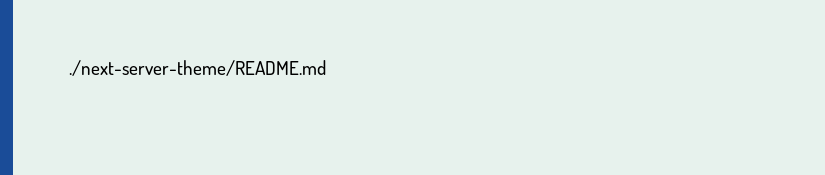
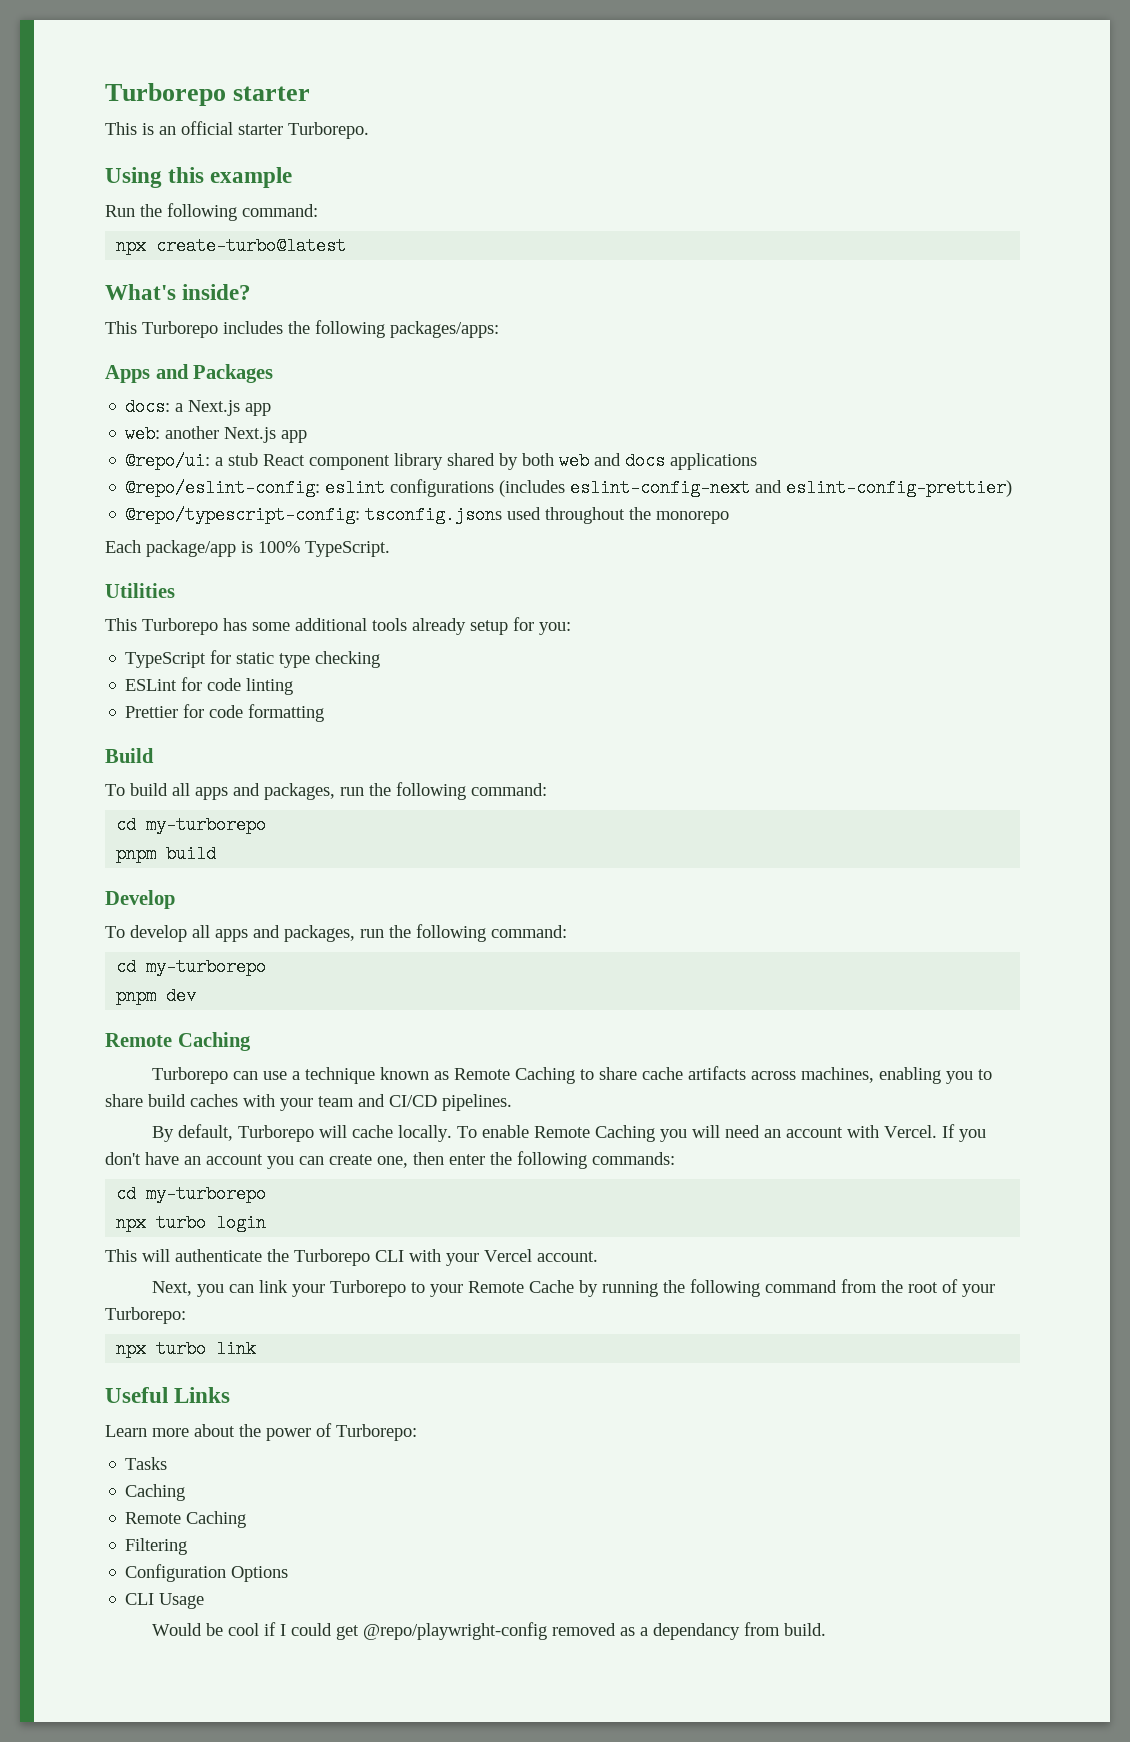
[69,60,326,76] ./next-server-theme/README.md -> [105,83,311,106] [105,121,369,139] [105,167,293,188] [105,203,318,221] [116,237,347,255] [105,284,252,300] [105,320,499,338] [105,364,274,383] [125,398,272,416] [125,425,308,443] [125,452,758,470] [125,479,1013,497] [125,506,730,524] [105,540,390,557] [105,583,175,598] [105,617,571,635] [125,650,381,668] [125,677,294,695] [125,704,325,722] [105,748,154,763] [105,782,547,800] [116,816,267,834] [116,845,217,863] [105,890,175,909] [105,924,567,942] [116,958,267,976] [116,987,197,1005] [105,1032,251,1051] [152,1066,993,1084] [105,1094,512,1111] [152,1124,987,1142] [105,1151,675,1169] [116,1185,267,1203] [116,1214,267,1232] [105,1249,598,1266] [152,1279,996,1297] [105,1307,186,1324] [116,1340,257,1358] [105,1387,231,1403] [105,1423,417,1441] [125,1457,168,1470] [125,1484,186,1501] [125,1511,247,1528] [125,1538,188,1555] [125,1564,289,1582] [125,1593,205,1609] [152,1622,827,1640] Turborepo starter // This is an official starter Turborepo. // Using this example // Run the following command: // npx create-turbo@latest // What's inside? // This Turborepo includes the following packages/apps: // Apps and Packages // docs: a Next.js app // web: another Next.js app // @repo/ui: a stub React component library shared by both web and docs applications // @repo/eslint-config: eslint configurations (includes eslint-config-next and eslint-config-prettier) // @repo/typescript-config: tsconfig.jsons used throughout the monorepo // Each package/app is 100% TypeScript. // Utilities // This Turborepo has some additional tools already setup for you: // TypeScript for static type checking // ESLint for code linting // Prettier for code formatting // Build // To build all apps and packages, run the following command: // cd my-turborepo // pnpm build // Develop // To develop all apps and packages, run the following command: // cd my-turborepo // pnpm dev // Remote Caching // Turborepo can use a technique known as Remote Caching to share cache artifacts across machines, enabling you to share build caches with your team and CI/CD pipelines. // By default, Turborepo will cache locally. To enable Remote Caching you will need an account with Vercel. If you don't have an account you can create one, then enter the following commands: // cd my-turborepo // npx turbo login // This will authenticate the Turborepo CLI with your Vercel account. // Next, you can link your Turborepo to your Remote Cache by running the following command from the root of your Turborepo: // npx turbo link // Useful Links // Learn more about the power of Turborepo: // Tasks // Caching // Remote Caching // Filtering // Configuration Options // CLI Usage // Would be cool if I could get @repo/playwright-config removed as a dependancy from build.

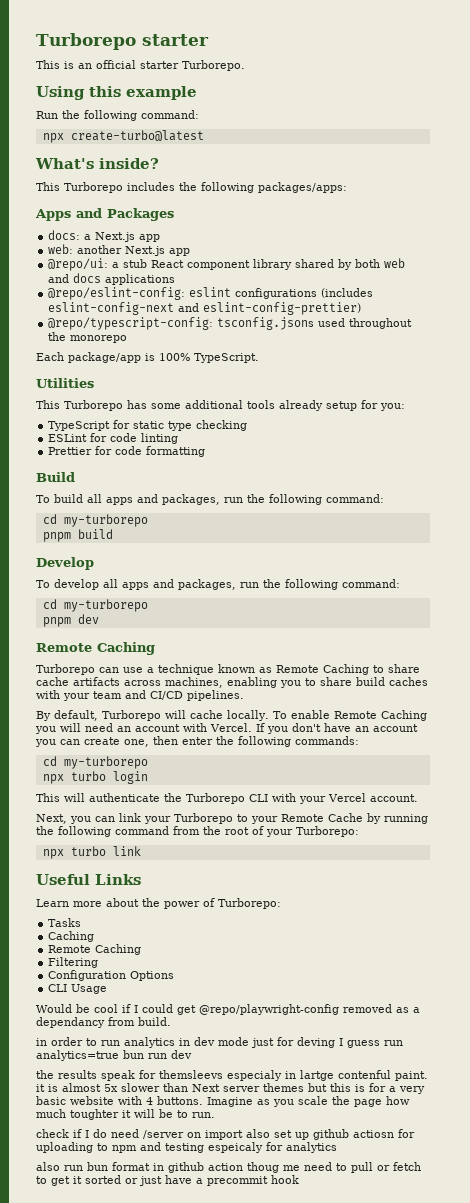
(827, 1629) none -> [36,1037,403,1048] [36,1050,192,1061] [36,1070,428,1081] [36,1083,425,1094] [36,1096,410,1107] [36,1109,215,1120] [36,1129,415,1140] [36,1142,337,1153] [36,1162,421,1173] [36,1175,299,1186] // in order to run analytics in dev mode just for deving I guess run analytics=true bun run dev // the results speak for themsleevs especialy in lartge contenful paint. it is almost 5x slower than Next server themes but this is for a very basic website with 4 buttons. Imagine as you scale the page how much toughter it will be to run. // check if I do need /server on import also set up github actiosn for uploading to npm and testing espeicaly for analytics // also run bun format in github action thoug me need to pull or fetch to get it sorted or just have a precommit hook

